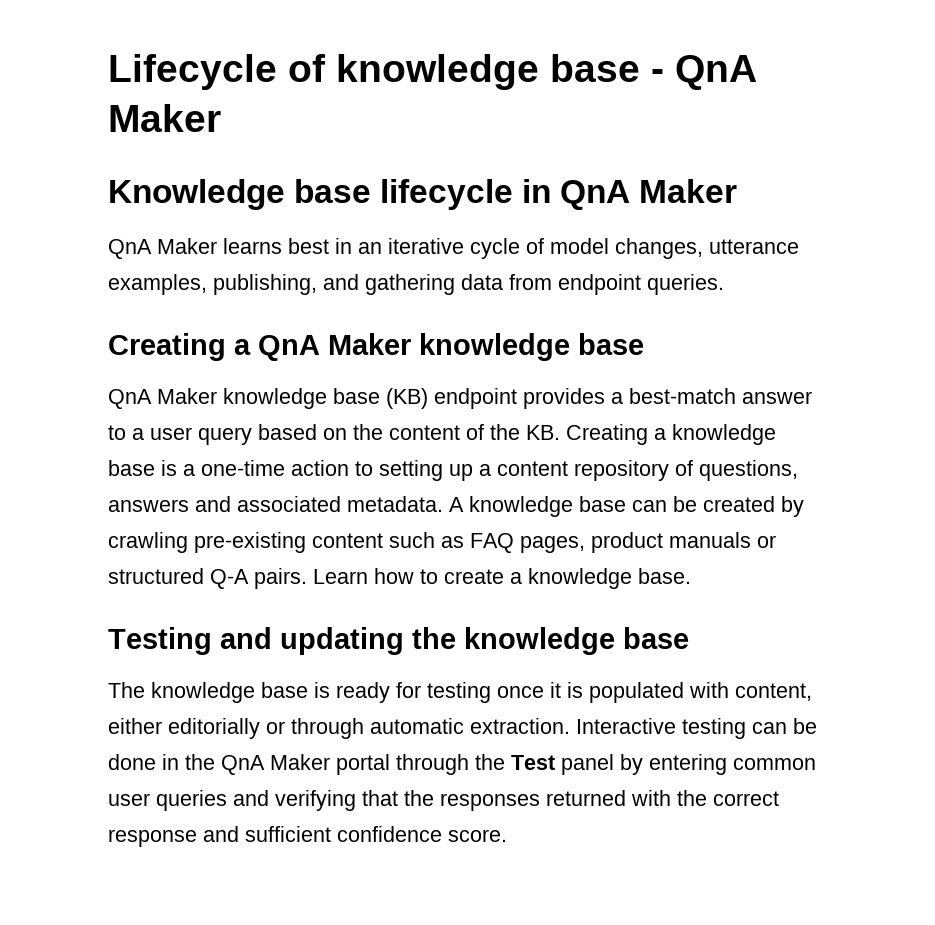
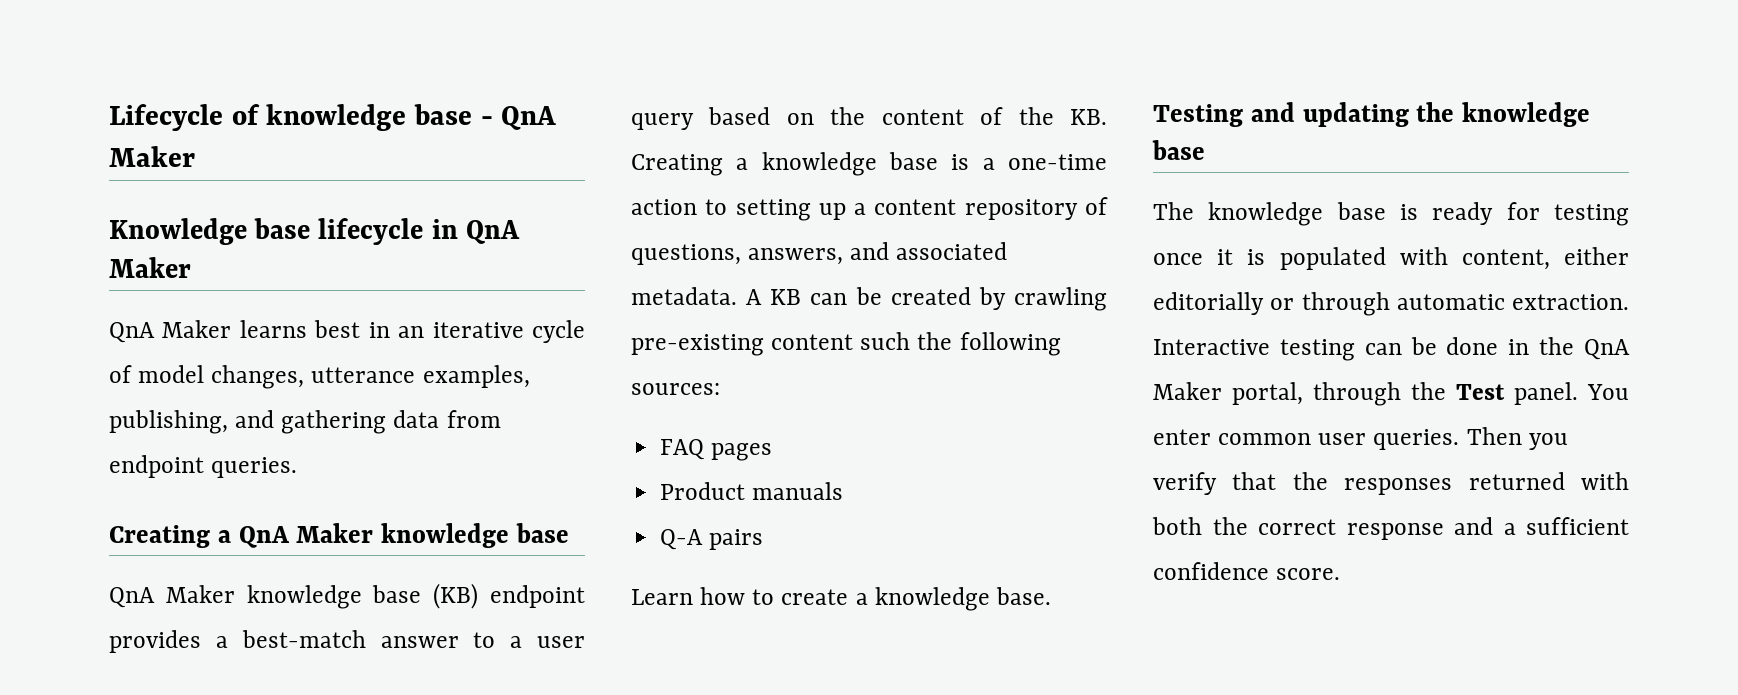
[108,499,189,512] answers -> [748,248,844,265] answers,
[469,496,626,517] knowledge base -> [770,289,802,305] KB
[441,532,776,553] [108,568,307,589] as FAQ pages, product manuals or structured Q-A pairs. -> [917,332,1061,356] [631,383,720,395] [660,439,773,461] [660,482,844,500] [660,529,764,550] the following sources: // FAQ pages // Product manuals // Q-A pairs //
[336,754,390,775] portal -> [1232,382,1303,405] portal,
[561,754,816,775] [108,790,356,811] panel by entering common user queries and verifying -> [1514,382,1629,405] [1153,427,1568,450] [1153,472,1217,495] panel. You enter common user queries. Then you verify
(671, 798) none -> [1152,517,1202,535] both
(239, 834) none -> [1503,523,1516,535] a

